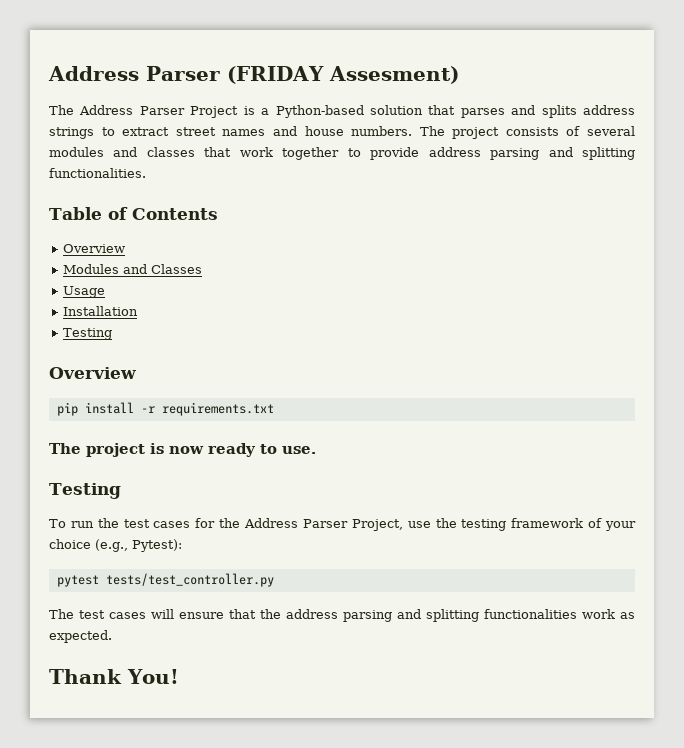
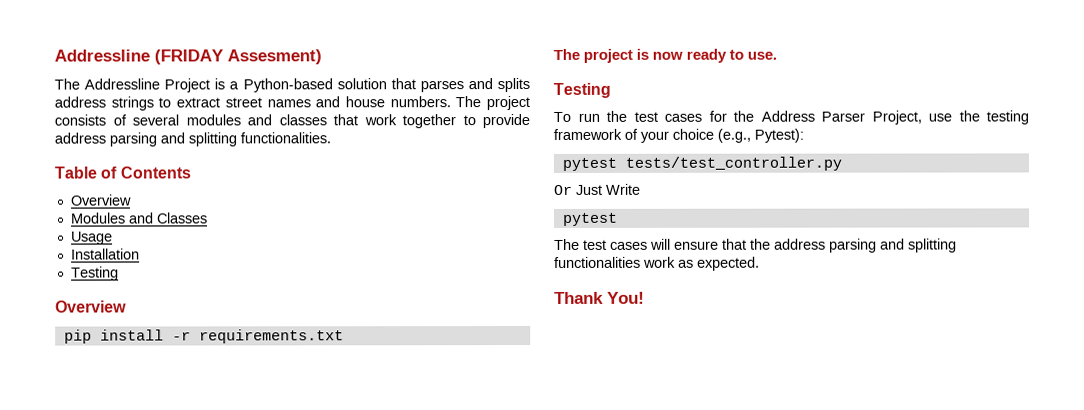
[48,66,220,81] Address Parser -> [54,49,150,62] Addressline
[79,105,185,115] Address Parser -> [84,78,161,90] Addressline
(274, 580) none -> [553,183,640,195] [562,212,618,226] // Or Just Write // pytest

